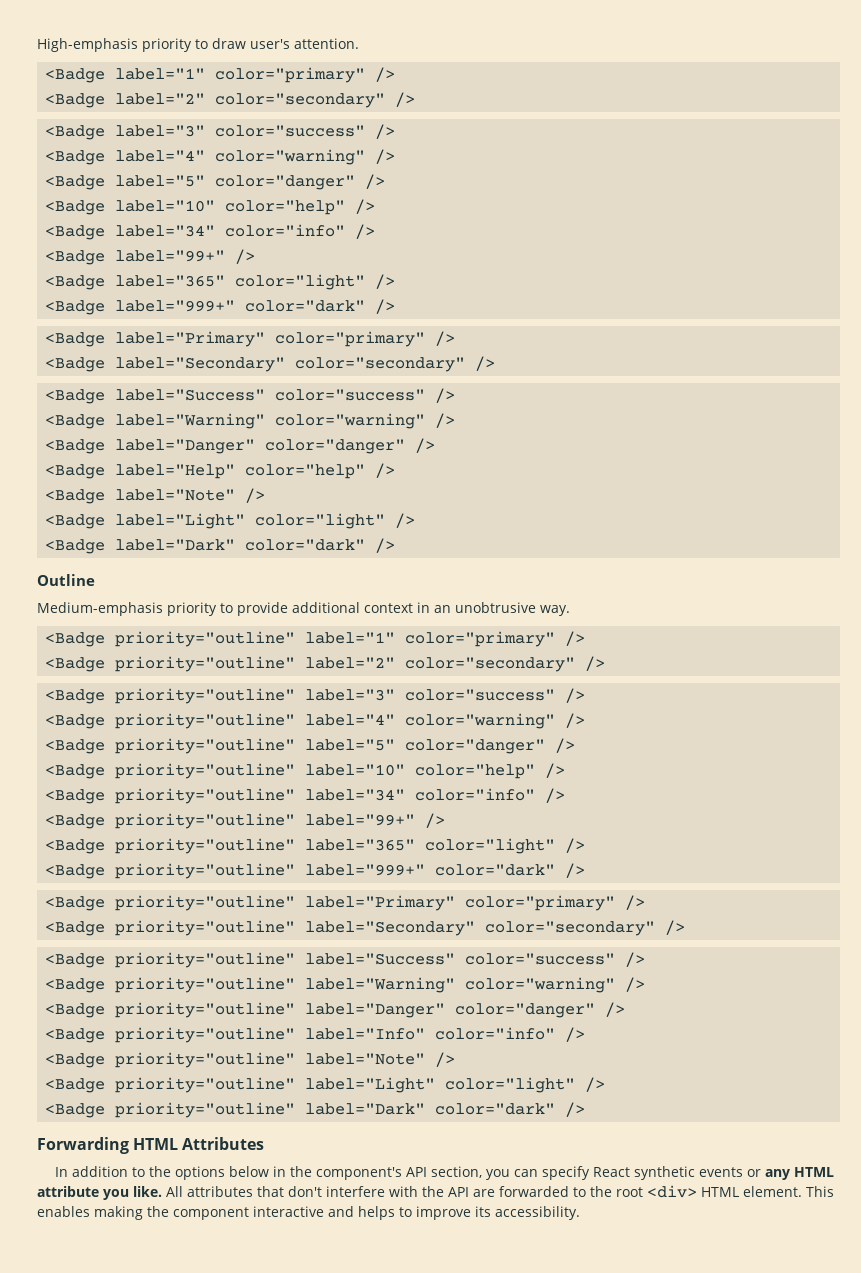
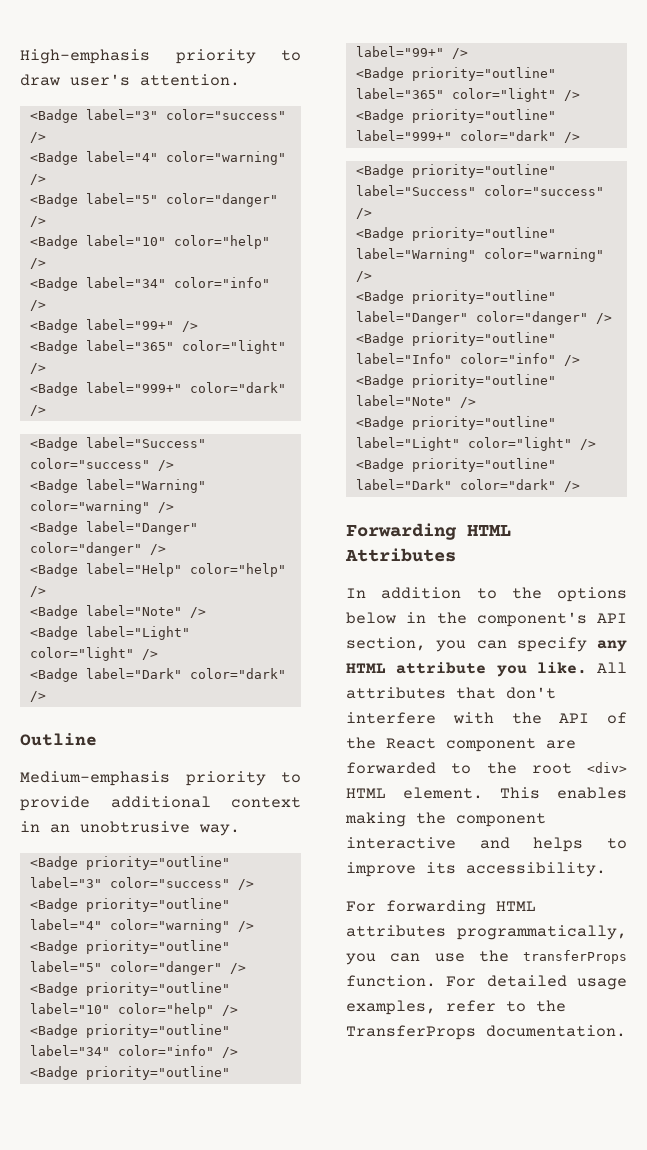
[45,67,396,83] [45,92,416,108] // <Badge label="1" color="primary" /> // <Badge label="2" color="secondary" /> -> (240, 80) none
[45,331,456,347] [45,356,496,372] // <Badge label="Primary" color="primary" /> // <Badge label="Secondary" color="secondary" /> -> (46, 410) none
[45,631,586,647] [45,656,606,672] // <Badge priority="outline" label="1" color="primary" /> // <Badge priority="outline" label="2" color="secondary" /> -> (240, 830) none
[45,895,646,911] [45,920,686,936] // <Badge priority="outline" label="Primary" color="primary" /> // <Badge priority="outline" label="Secondary" color="secondary" /> -> (580, 137) none
[593,1166,762,1180] React synthetic events or -> (587, 644) none
(469, 1192) none -> [607,712,627,724] [346,737,536,752] of the React component
(580, 1213) none -> [346,900,536,915] [346,925,627,940] [346,950,627,965] [346,975,627,990] [346,1000,566,1015] [346,1025,626,1040] // For forwarding HTML attributes programmatically, you can use the transferProps function. For detailed usage examples, refer to the TransferProps documentation.

